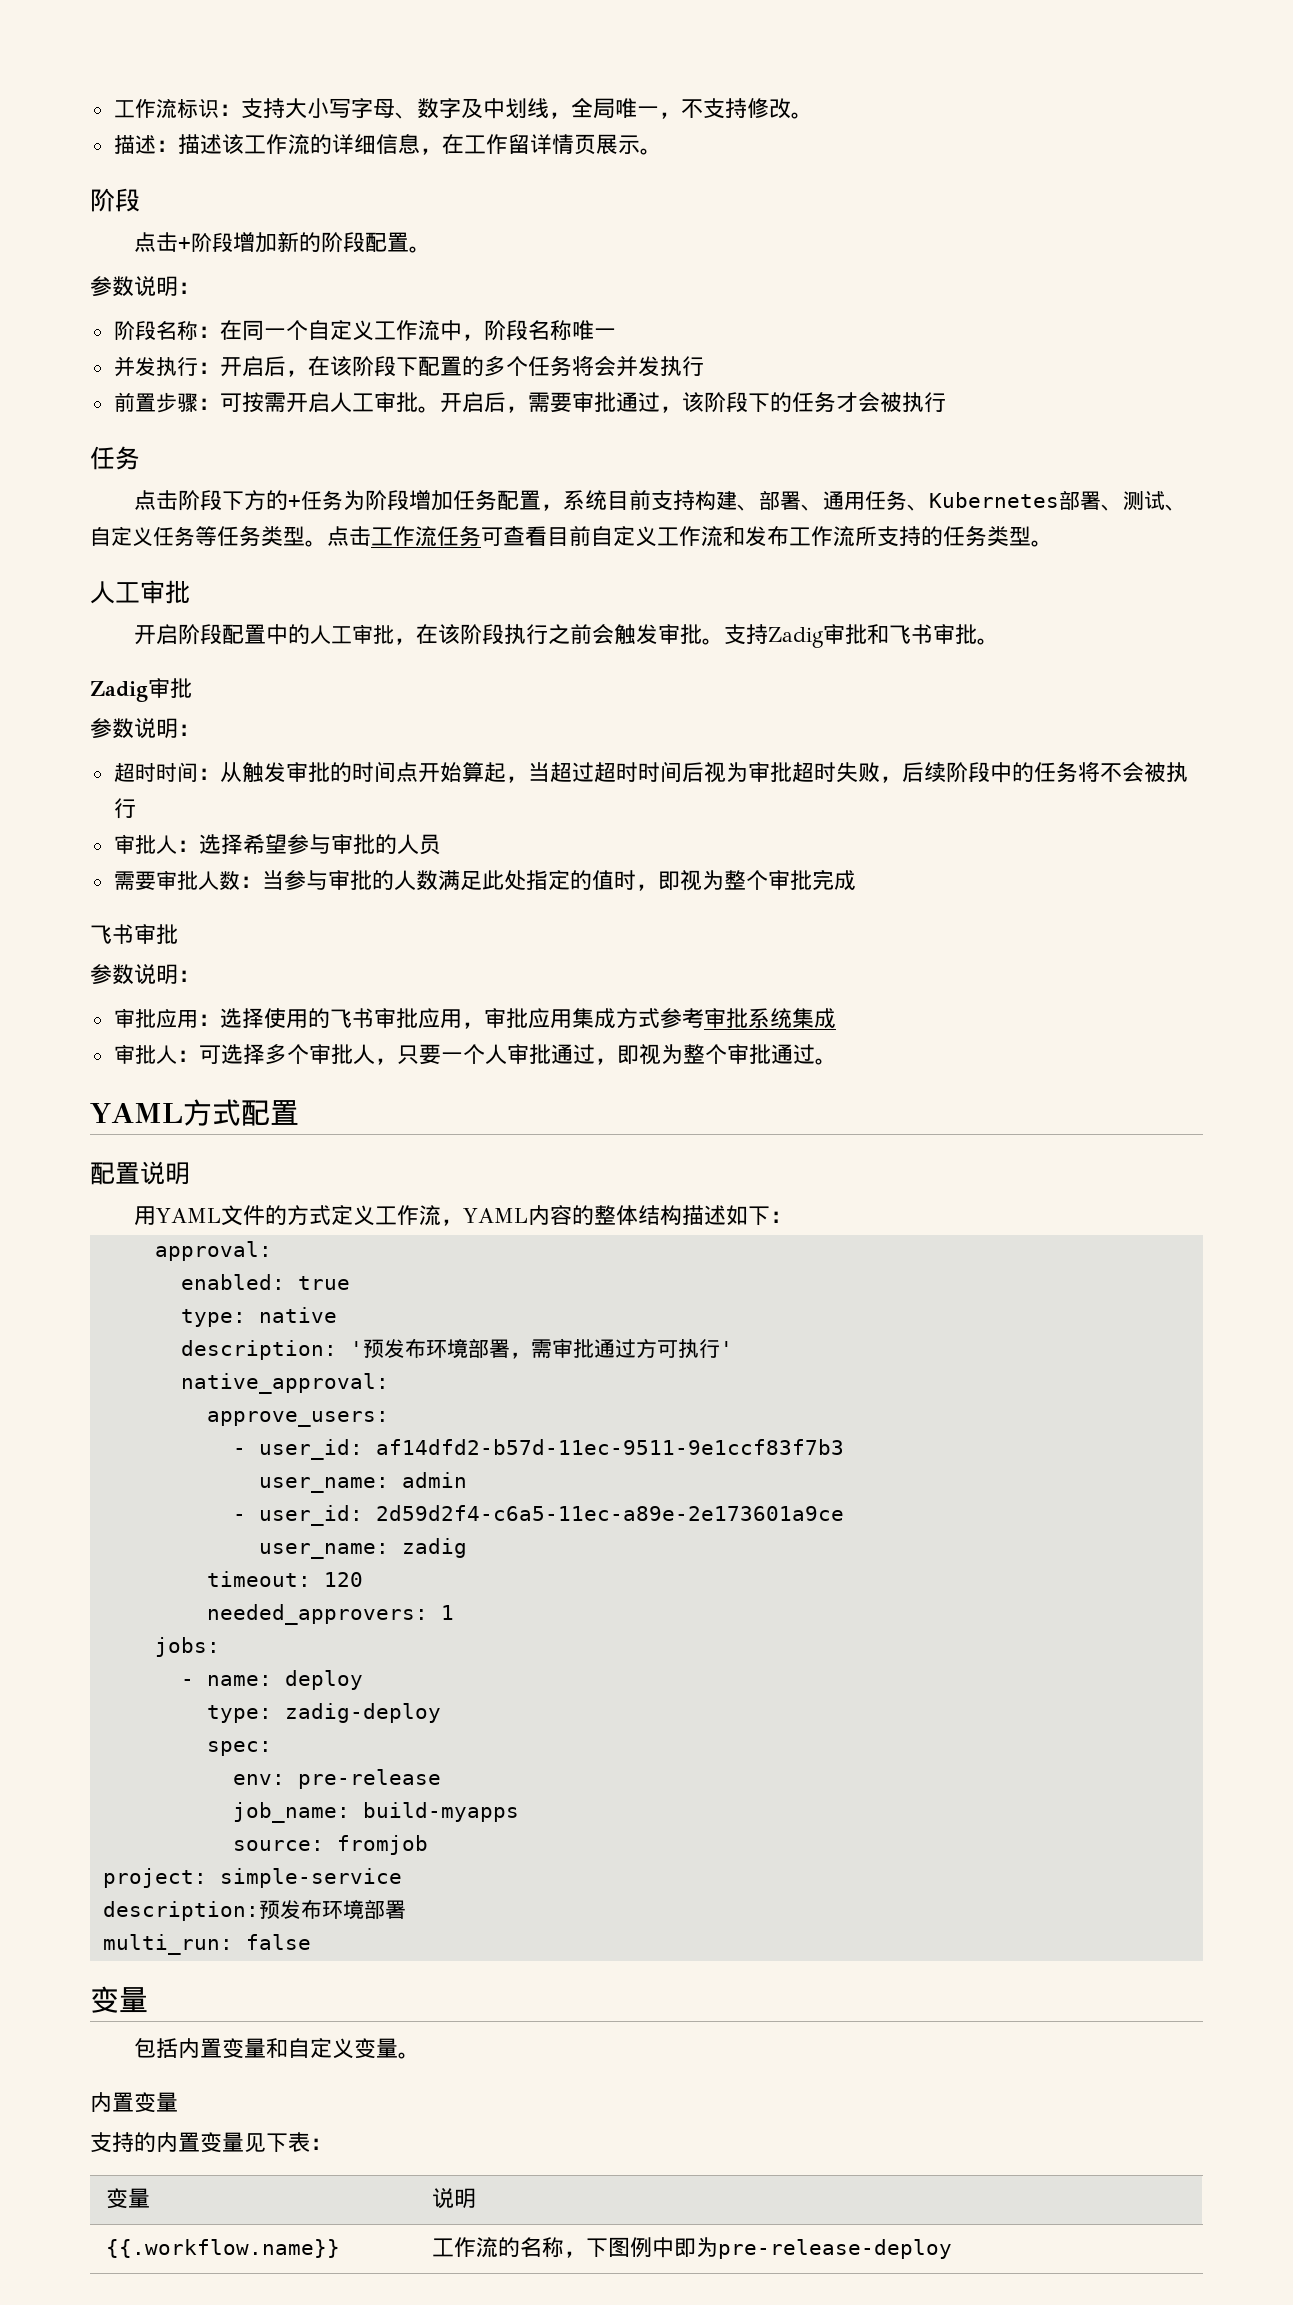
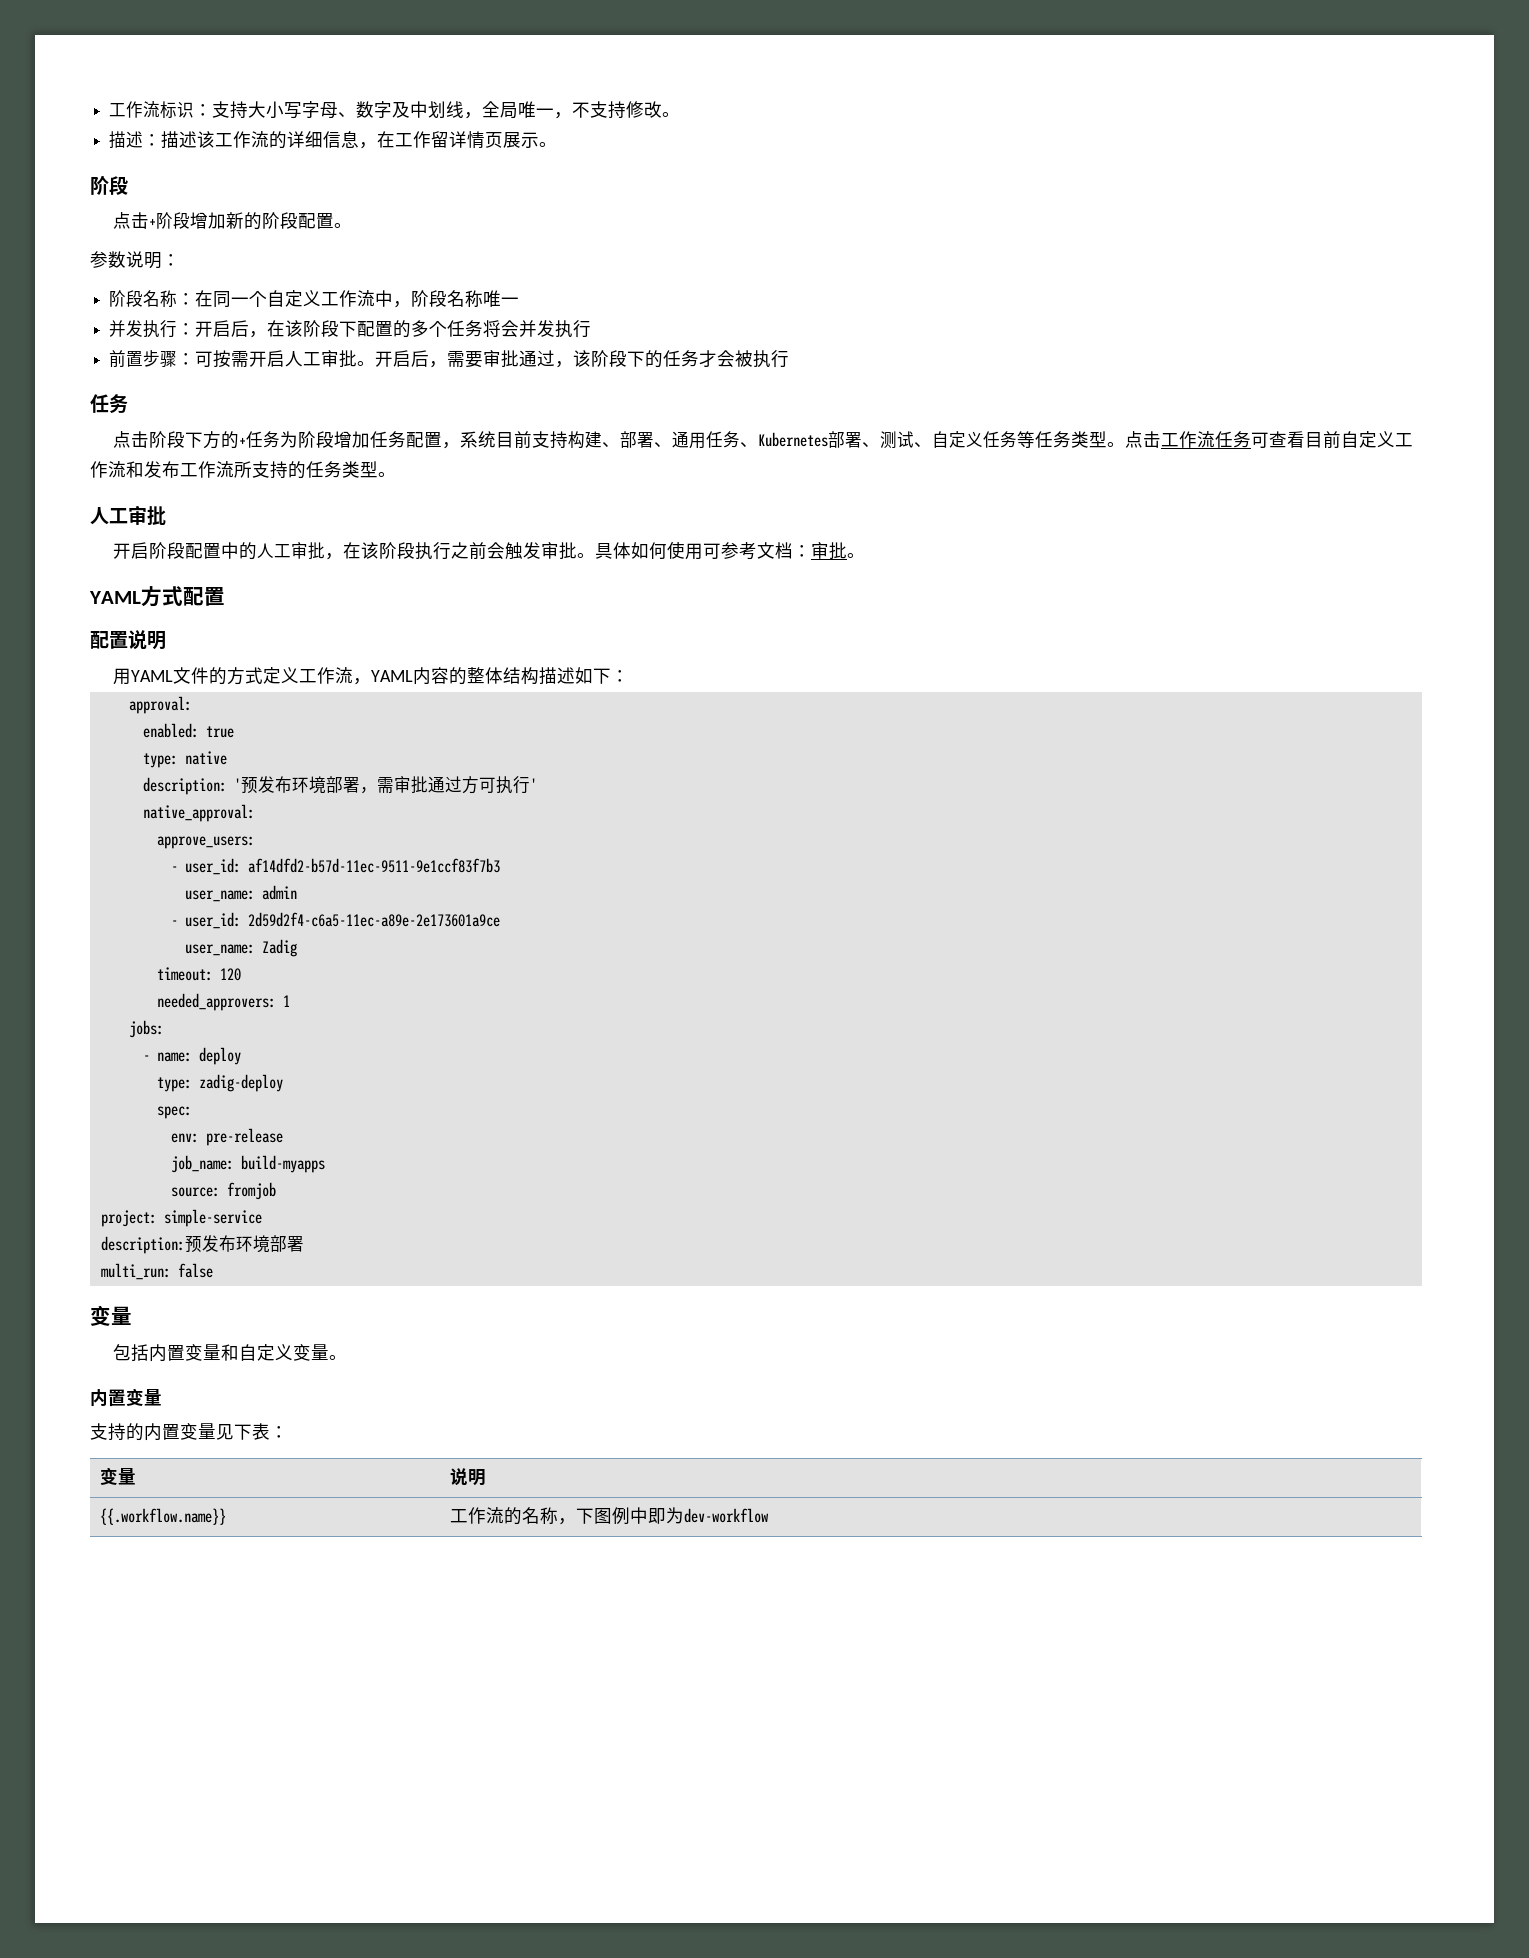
[724,624,1000,648] [90,678,192,702] [90,718,200,739] [113,761,1188,783] [113,798,136,819] [113,834,441,855] [113,869,856,891] [90,924,178,944] [90,964,200,985] [113,1008,836,1029] [113,1044,815,1065] 支持Zadig审批和飞书审批。 // Zadig审批 // 参数说明： // 超时时间：从触发审批的时间点开始算起，当超过超时时间后视为审批超时失败，后续阶段中的任务将不会被执行 // 审批人：选择希望参与审批的人员 // 需要审批人数：当参与审批的人数满足此处指定的值时，即视为整个审批完成 // 飞书审批 // 参数说明： // 审批应用：选择使用的飞书审批应用，审批应用集成方式参考审批系统集成 // 审批人：可选择多个审批人，只要一个人审批通过，即视为整个审批通过 -> [594,541,847,560] 具体如何使用可参考文档：审批
[401,1538,467,1558] zadig -> [261,939,297,957] Zadig
[718,2239,953,2259] pre-release-deploy -> [684,1508,770,1523] dev-workflow

